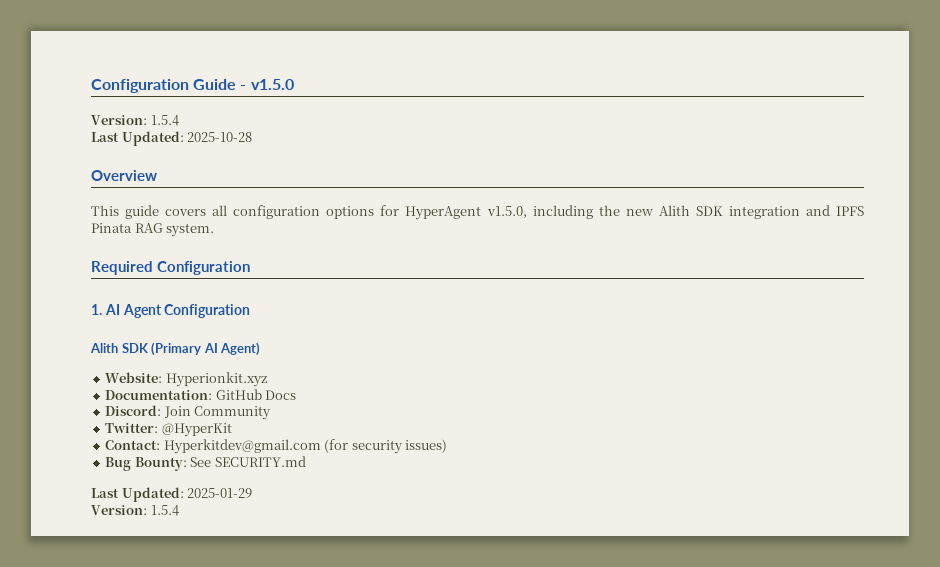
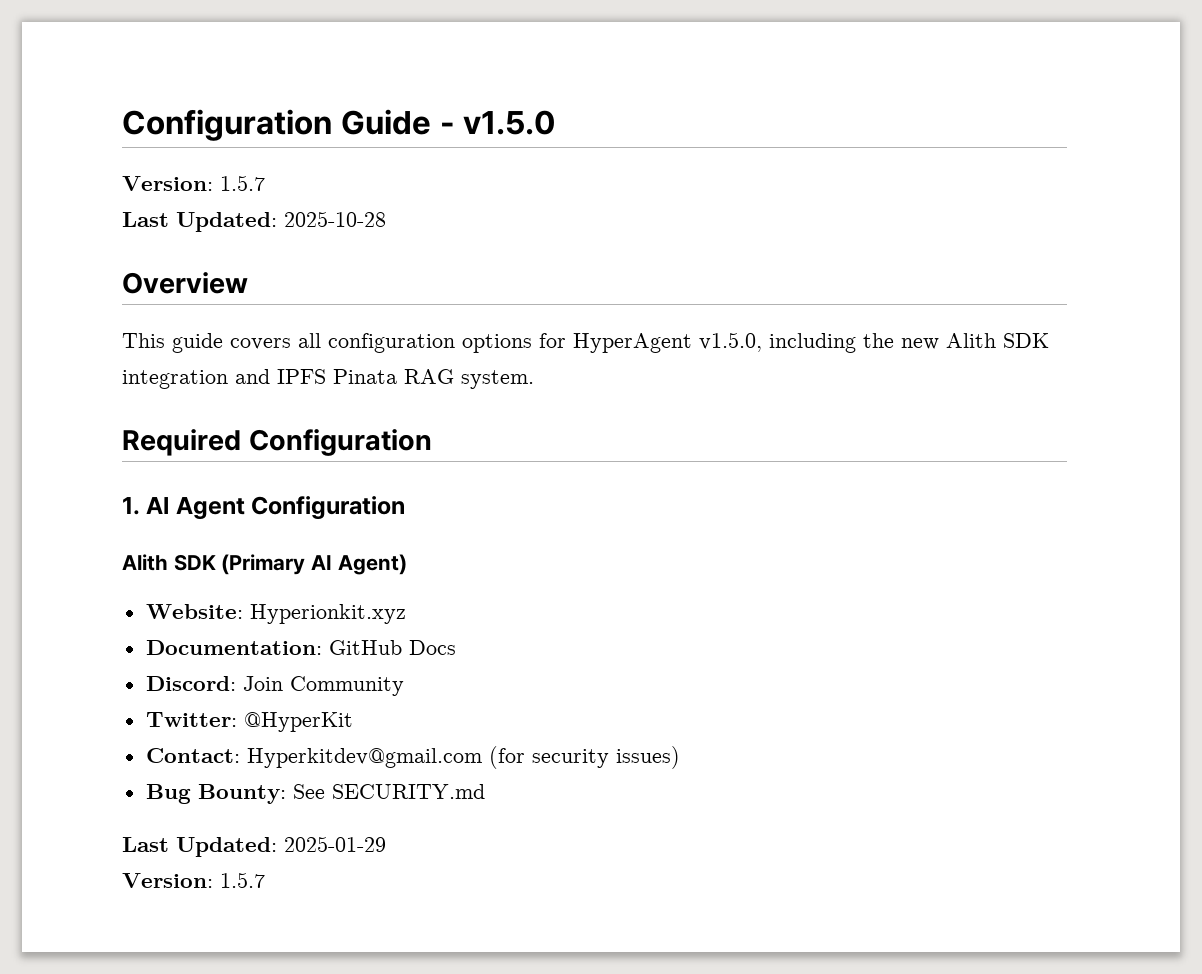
[150,115,179,126] 1.5.4 -> [220,175,265,191] 1.5.7
[150,505,179,516] 1.5.4 -> [220,872,265,888] 1.5.7

